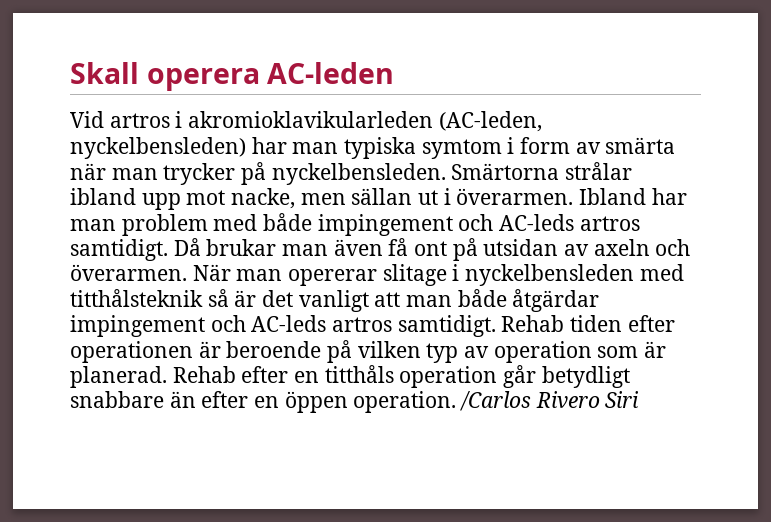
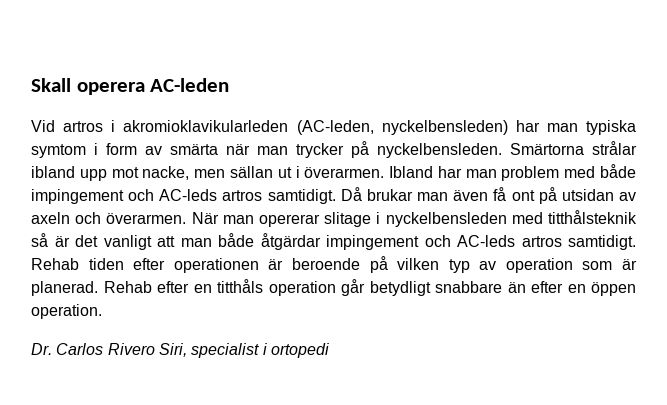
[460,391,640,411] /Carlos Rivero Siri -> [31,343,329,358] // Dr. Carlos Rivero Siri, specialist i ortopedi

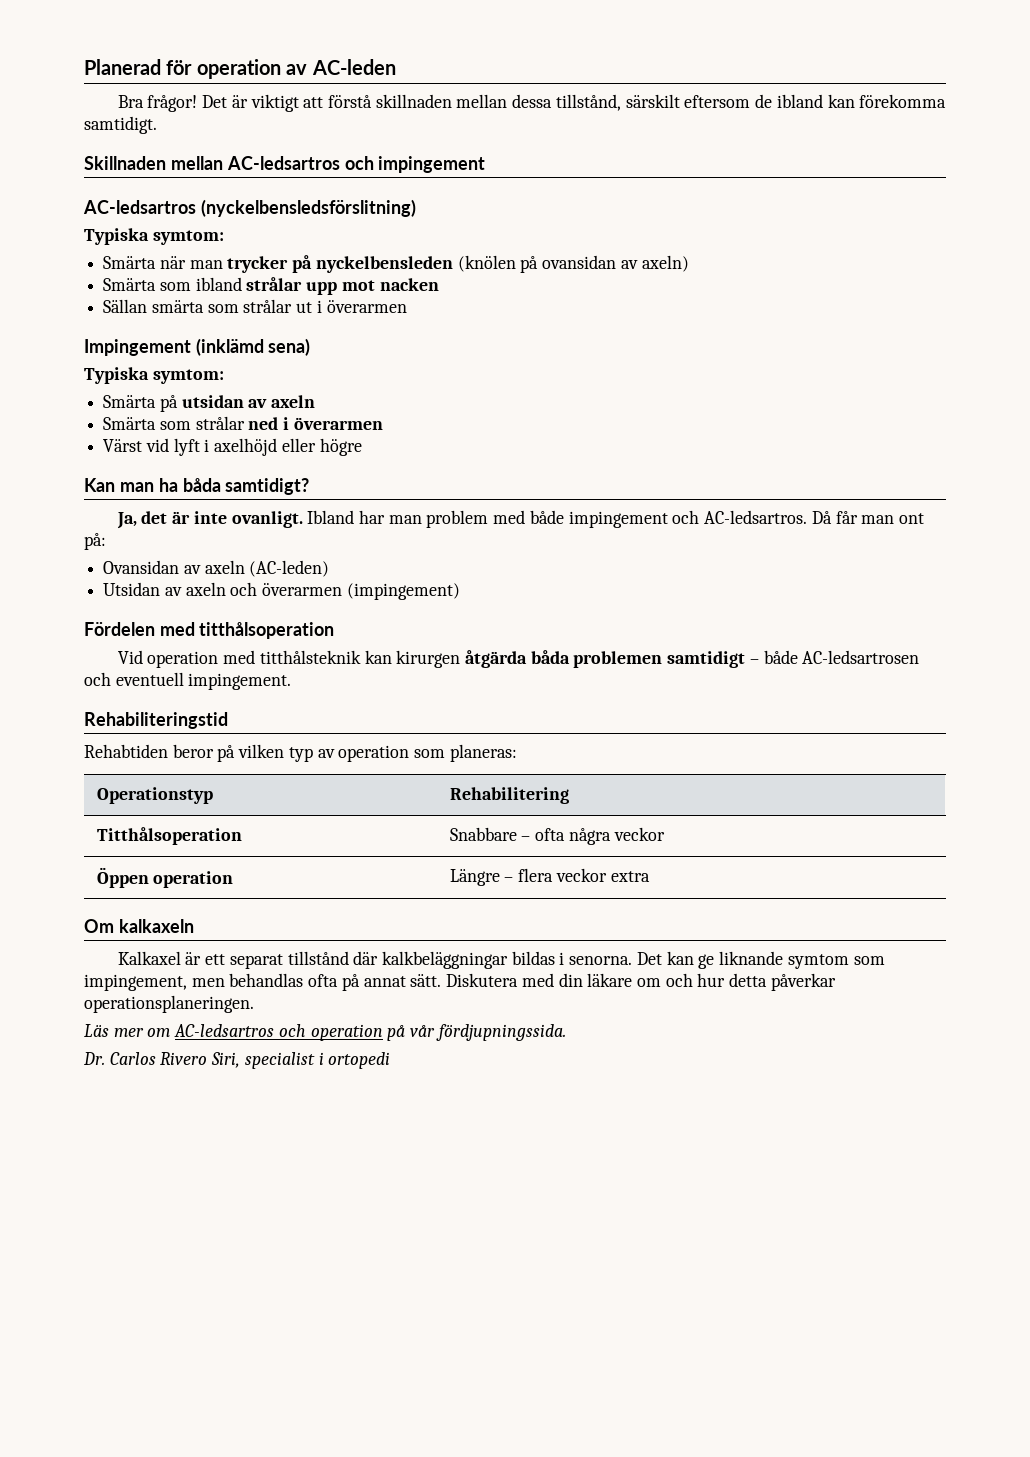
[31,78,230,95] [31,120,636,135] [31,141,637,158] [31,166,385,181] Skall operera AC-leden // Vid artros i akromioklavikularleden (AC-leden, nyckelbensleden) har man typiska symtom i form av smärta när man trycker på nyckelbensleden. Smärtorna strålar ibland upp mot nacke, men sällan ut i överarmen. -> [84,59,396,79] [117,94,947,112] [84,116,157,134] [84,156,486,173] [83,199,416,217] [84,228,224,245] [103,255,689,273] [103,277,439,295] [103,299,407,313] [84,338,311,356] [84,367,224,384] [103,395,316,412] [103,416,383,430] [103,438,362,456] [84,478,310,495] [116,511,303,529] Planerad för operation av AC-leden // Bra frågor! Det är viktigt att förstå skillnaden mellan dessa tillstånd, särskilt eftersom de ibland kan förekomma samtidigt. // Skillnaden mellan AC-ledsartros och impingement // AC-ledsartros (nyckelbensledsförslitning) // Typiska symtom: // Smärta när man trycker på nyckelbensleden (knölen på ovansidan av axeln) // Smärta som ibland strålar upp mot nacken // Sällan smärta som strålar ut i överarmen // Impingement (inklämd sena) // Typiska symtom: // Smärta på utsidan av axeln // Smärta som strålar ned i överarmen // Värst vid lyft i axelhöjd eller högre // Kan man ha båda samtidigt? // Ja, det är inte ovanligt.
[159,187,636,204] [31,210,638,227] [31,233,636,250] [31,258,360,273] AC-leds artros samtidigt. Då brukar man även få ont på utsidan av axeln och överarmen. När man opererar slitage i nyckelbensleden med titthålsteknik så är det vanligt att man både åtgärdar impingement och AC-leds artros samtidigt. Rehab tiden efter operationen är beroende -> [704,510,925,524] [84,533,106,550] [103,560,330,577] [103,582,460,600] [84,622,335,639] [117,650,920,668] [84,672,292,690] [84,712,228,729] [84,744,214,758] AC-ledsartros. Då får man ont på: // Ovansidan av axeln (AC-leden) // Utsidan av axeln och överarmen (impingement) // Fördelen med titthålsoperation // Vid operation med titthålsteknik kan kirurgen åtgärda båda problemen samtidigt – både AC-ledsartrosen och eventuell impingement. // Rehabiliteringstid // Rehabtiden beror
[622,259,637,270] [31,279,636,296] [31,304,102,319] är planerad. Rehab efter en titthåls operation går betydligt snabbare än efter en öppen operation. -> [449,744,517,762] [96,787,213,804] [449,787,569,804] [96,827,242,845] [449,827,665,845] [96,867,234,888] [449,868,650,886] [84,919,194,933] [117,951,885,969] [84,973,836,991] [84,995,254,1013] [84,1024,566,1041] planeras: // Operationstyp | Rehabilitering // Titthålsoperation | Snabbare – ofta några veckor // Öppen operation | Längre – flera veckor extra // Om kalkaxeln // Kalkaxel är ett separat tillstånd där kalkbeläggningar bildas i senorna. Det kan ge liknande symtom som impingement, men behandlas ofta på annat sätt. Diskutera med din läkare om och hur detta påverkar operationsplaneringen. // Läs mer om AC-ledsartros och operation på vår fördjupningssida.

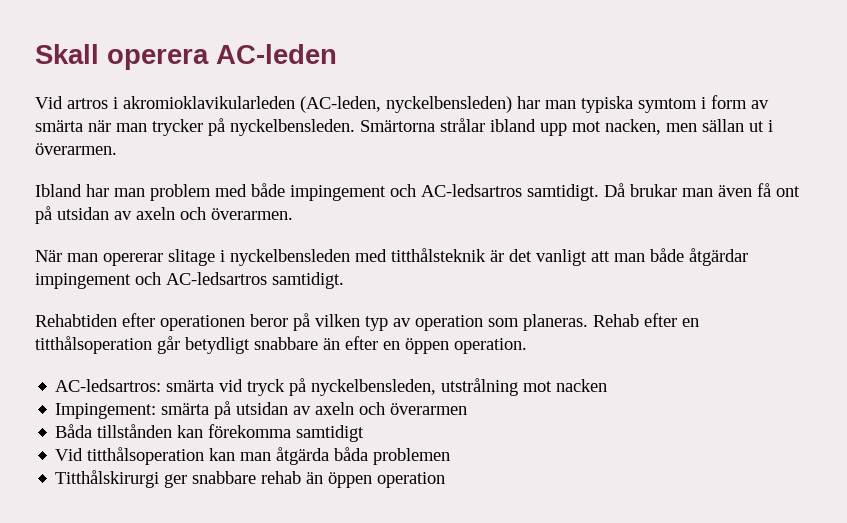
[84,59,396,79] [117,94,947,112] [84,116,157,134] [84,156,486,173] [83,199,416,217] [84,228,224,245] [103,255,689,273] [103,277,439,295] [103,299,407,313] [84,338,311,356] [84,367,224,384] [103,395,316,412] [103,416,383,430] [103,438,362,456] [84,478,310,495] [116,511,303,529] Planerad för operation av AC-leden // Bra frågor! Det är viktigt att förstå skillnaden mellan dessa tillstånd, särskilt eftersom de ibland kan förekomma samtidigt. // Skillnaden mellan AC-ledsartros och impingement // AC-ledsartros (nyckelbensledsförslitning) // Typiska symtom: // Smärta när man trycker på nyckelbensleden (knölen på ovansidan av axeln) // Smärta som ibland strålar upp mot nacken // Sällan smärta som strålar ut i överarmen // Impingement (inklämd sena) // Typiska symtom: // Smärta på utsidan av axeln // Smärta som strålar ned i överarmen // Värst vid lyft i axelhöjd eller högre // Kan man ha båda samtidigt? // Ja, det är inte ovanligt. -> [35,44,337,70] [35,95,769,113] [35,118,773,136] [35,143,117,155] Skall operera AC-leden // Vid artros i akromioklavikularleden (AC-leden, nyckelbensleden) har man typiska symtom i form av smärta när man trycker på nyckelbensleden. Smärtorna strålar ibland upp mot nacken, men sällan ut i överarmen. //
[704,510,925,524] [84,533,106,550] [103,560,330,577] [103,582,460,600] [84,622,335,639] [117,650,920,668] [84,672,292,690] [84,712,228,729] AC-ledsartros. Då får man ont på: // Ovansidan av axeln (AC-leden) // Utsidan av axeln och överarmen (impingement) // Fördelen med titthålsoperation // Vid operation med titthålsteknik kan kirurgen åtgärda båda problemen samtidigt – både AC-ledsartrosen och eventuell impingement. // Rehabiliteringstid -> [421,183,800,201] [35,206,293,224] [35,248,748,266] [35,272,344,289] AC-ledsartros samtidigt. Då brukar man även få ont på utsidan av axeln och överarmen. // När man opererar slitage i nyckelbensleden med titthålsteknik är det vanligt att man både åtgärdar impingement och AC-ledsartros samtidigt.
(168, 751) none -> [122,313,245,331] efter operationen
[449,744,517,762] [96,787,213,804] [449,787,569,804] [96,827,242,845] [449,827,665,845] [96,867,234,888] [449,868,650,886] [84,919,194,933] [117,951,885,969] [84,973,836,991] [84,995,254,1013] [84,1024,566,1041] [83,1052,391,1069] planeras: // Operationstyp | Rehabilitering // Titthålsoperation | Snabbare – ofta några veckor // Öppen operation | Längre – flera veckor extra // Om kalkaxeln // Kalkaxel är ett separat tillstånd där kalkbeläggningar bildas i senorna. Det kan ge liknande symtom som impingement, men behandlas ofta på annat sätt. Diskutera med din läkare om och hur detta påverkar operationsplaneringen. // Läs mer om AC-ledsartros och operation på vår fördjupningssida. // Dr. Carlos Rivero Siri, specialist i ortopedi -> [523,313,699,331] [35,336,527,354] [55,378,608,396] [55,401,468,419] [55,424,365,442] [55,447,451,465] [55,470,446,488] planeras. Rehab efter en titthålsoperation går betydligt snabbare än efter en öppen operation. // AC-ledsartros: smärta vid tryck på nyckelbensleden, utstrålning mot nacken // Impingement: smärta på utsidan av axeln och överarmen // Båda tillstånden kan förekomma samtidigt // Vid titthålsoperation kan man åtgärda båda problemen // Titthålskirurgi ger snabbare rehab än öppen operation

